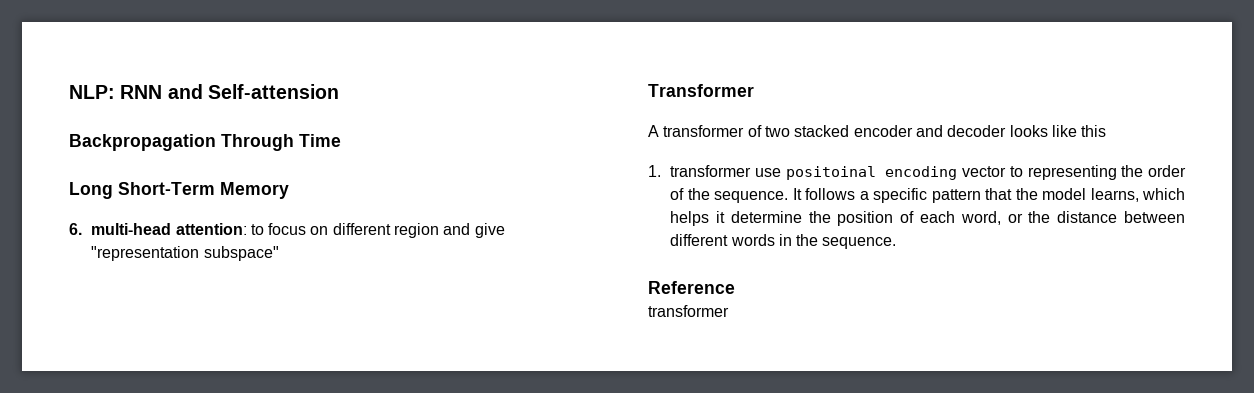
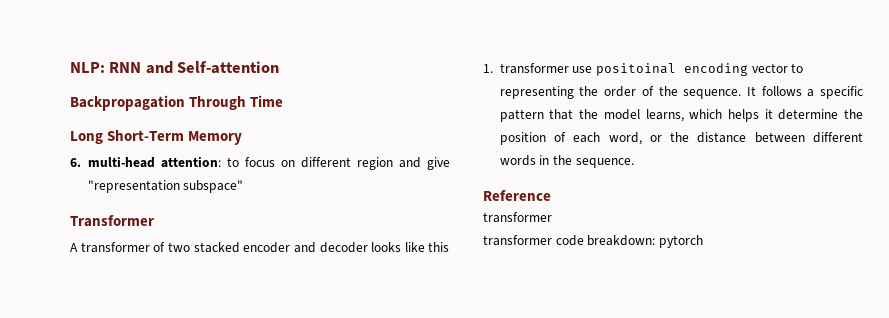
[207,84,339,99] Self-attension -> [177,61,280,74] Self-attention
(729, 311) none -> [483,235,703,248] // transformer code breakdown: pytorch

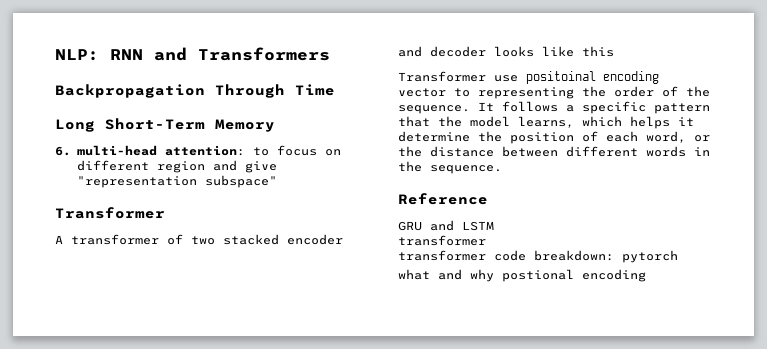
[177,61,280,74] Self-attention -> [198,47,330,61] Transformers
[483,63,569,74] 1. transformer -> [398,71,486,82] Transformer
(551, 195) none -> [398,220,494,231] // GRU and LSTM
(703, 241) none -> [398,269,646,282] // what and why postional encoding

